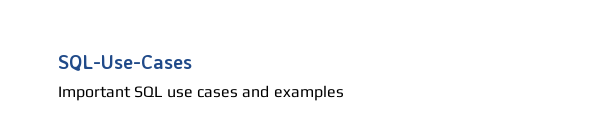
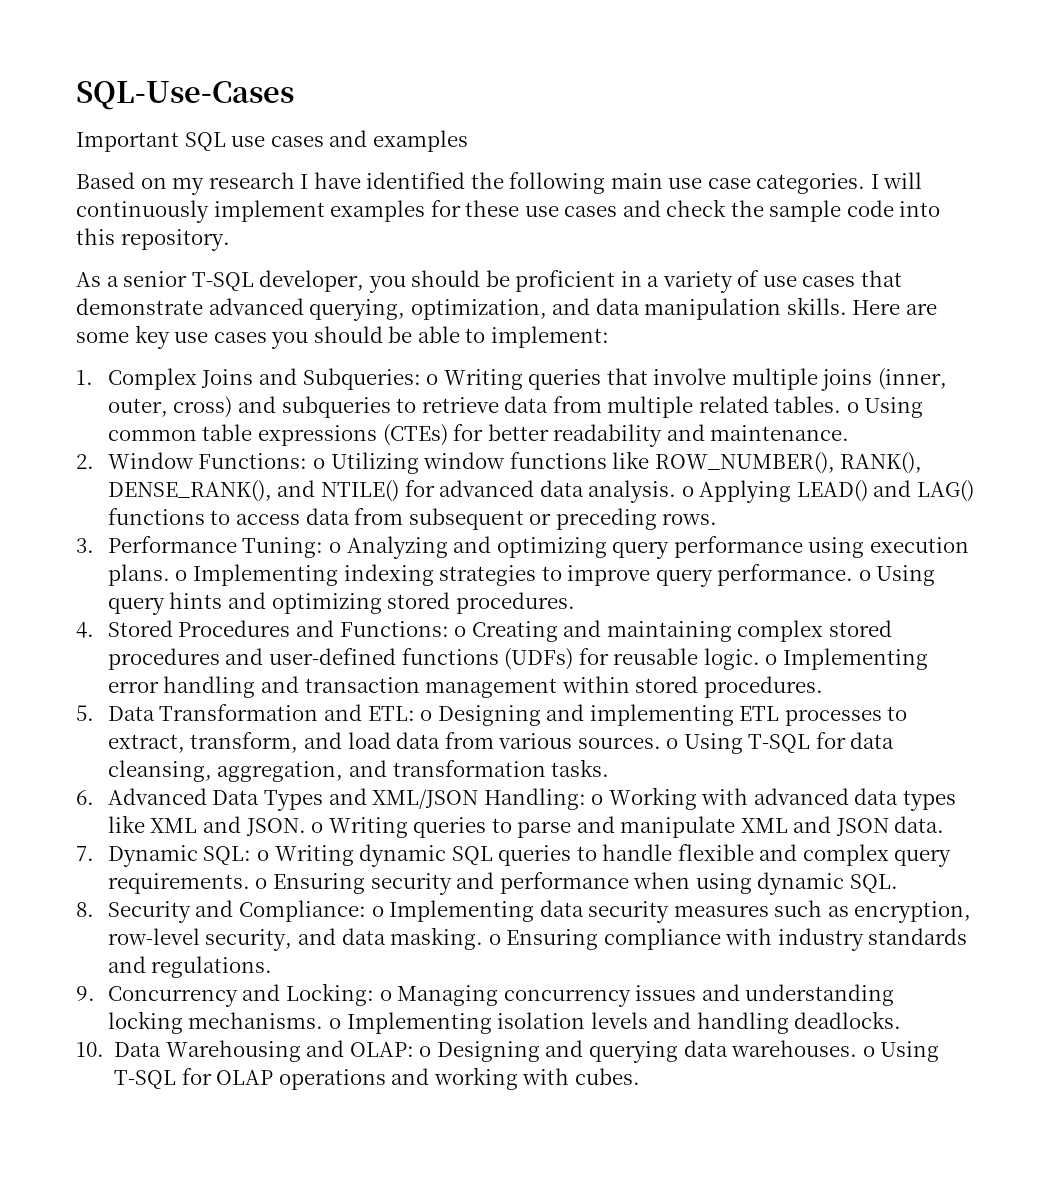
(344, 93) none -> [76,172,923,195] [76,199,941,223] [76,228,230,251] [76,270,903,293] [76,297,937,321] [76,325,609,349] [76,368,947,391] [107,396,924,418] [107,424,850,447] [76,451,923,474] [107,480,974,503] [107,508,718,530] [76,536,969,559] [107,564,936,587] [107,592,575,615] [76,620,892,642] [107,648,928,670] [107,676,823,698] [76,704,908,726] [107,732,895,754] [107,759,610,782] [76,787,956,811] [107,815,945,838] [76,844,952,867] [107,872,898,895] [76,900,972,923] [107,927,968,951] [107,956,273,978] [76,983,895,1007] [107,1011,902,1034] [76,1040,940,1063] [114,1067,640,1090] // Based on my research I have identified the following main use case categories. I will continuously implement examples for these use cases and check the sample code into this repository. // As a senior T-SQL developer, you should be proficient in a variety of use cases that demonstrate advanced querying, optimization, and data manipulation skills. Here are some key use cases you should be able to implement: // 1. Complex Joins and Subqueries: o Writing queries that involve multiple joins (inner, outer, cross) and subqueries to retrieve data from multiple related tables. o Using common table expressions (CTEs) for better readability and maintenance. // 2. Window Functions: o Utilizing window functions like ROW_NUMBER(), RANK(), DENSE_RANK(), and NTILE() for advanced data analysis. o Applying LEAD() and LAG() functions to access data from subsequent or preceding rows. // 3. Performance Tuning: o Analyzing and optimizing query performance using execution plans. o Implementing indexing strategies to improve query performance. o Using query hints and optimizing stored procedures. // 4. Stored Procedures and Functions: o Creating and maintaining complex stored procedures and user-defined functions (UDFs) for reusable logic. o Implementing error handling and transaction management within stored procedures. // 5. Data Transformation and ETL: o Designing and implementing ETL processes to extract, transform, and load data from various sources. o Using T-SQL for data cleansing, aggregation, and transformation tasks. // 6. Advanced Data Types and XML/JSON Handling: o Working with advanced data types like XML and JSON. o Writing queries to parse and manipulate XML and JSON data. // 7. Dynamic SQL: o Writing dynamic SQL queries to handle flexible and complex query requirements. o Ensuring security and performance when using dynamic SQL. // 8. Security and Compliance: o Implementing data security measures such as encryption, row-level security, and data masking. o Ensuring compliance with industry standards and regulations. // 9. Concurrency and Locking: o Managing concurrency issues and understanding locking mechanisms. o Implementing isolation levels and handling deadlocks. // 10. Data Warehousing and OLAP: o Designing and querying data warehouses. o Using T-SQL for OLAP operations and working with cubes.

